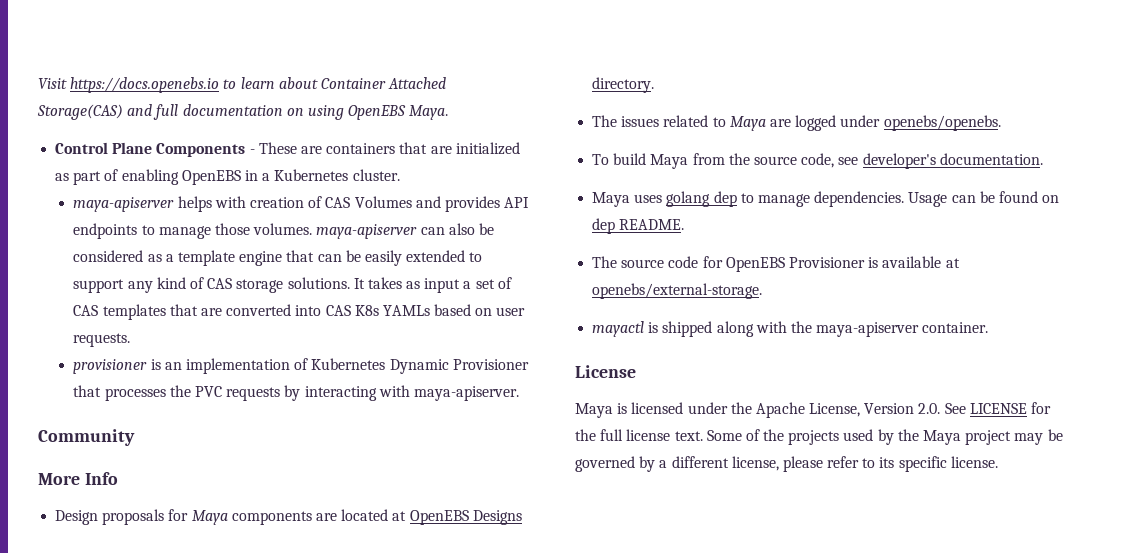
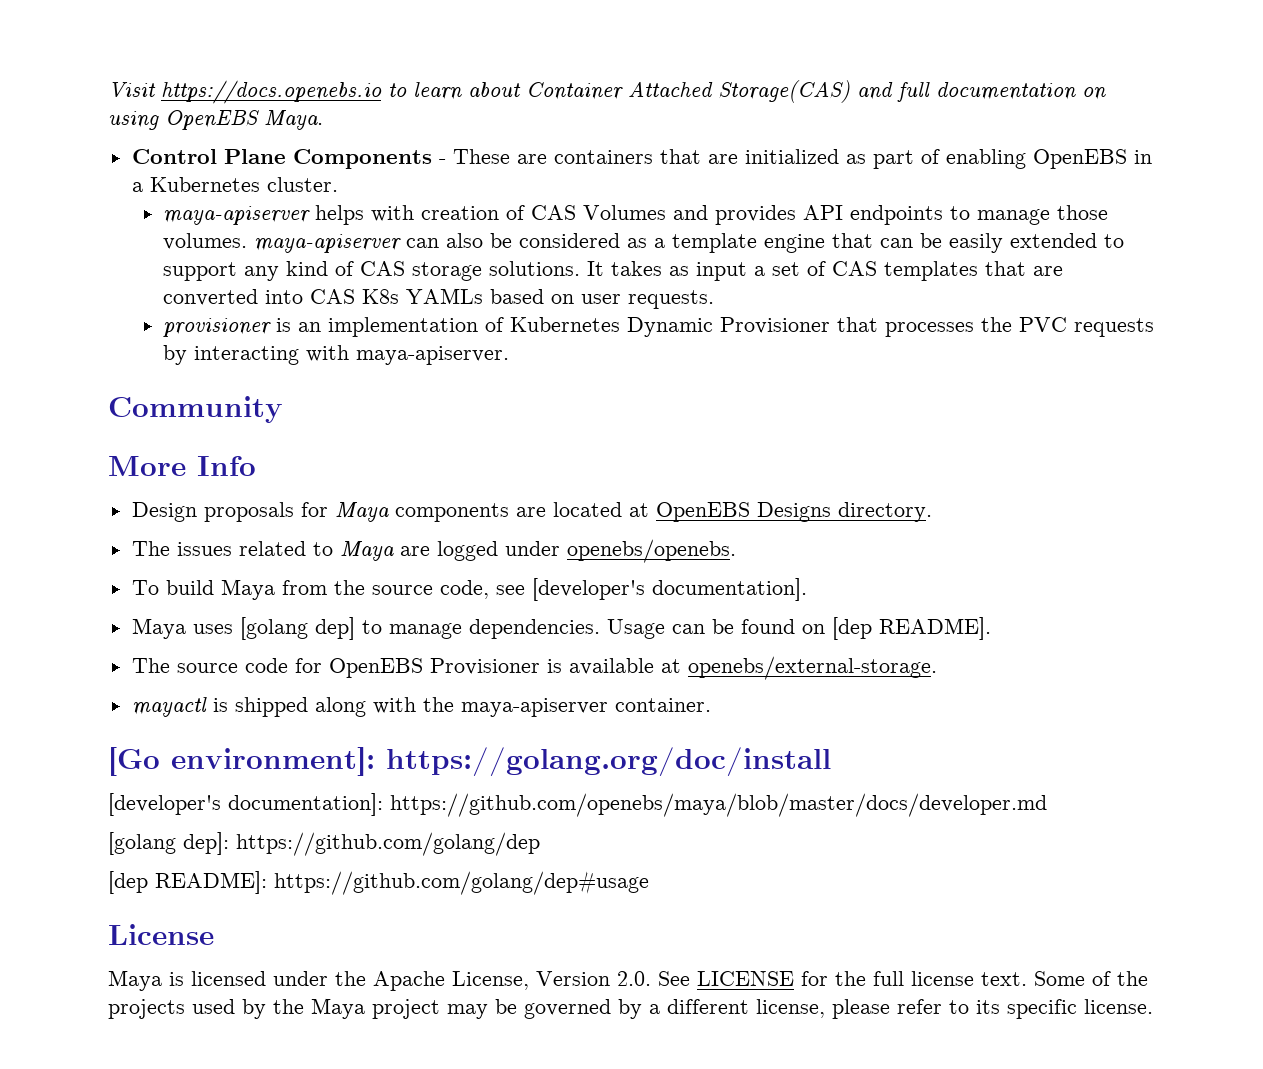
[862,153,1043,169] developer's documentation. -> [531,578,807,601] [developer's documentation].
[666,191,737,207] golang dep -> [239,617,355,640] [golang dep]
[592,218,685,234] dep README. -> [831,617,991,640] [dep README].
(989, 327) none -> [108,747,831,777] [108,793,1047,817] [108,832,540,856] [108,871,649,895] // [Go environment]: https://golang.org/doc/install // [developer's documentation]: https://github.com/openebs/maya/blob/master/docs/developer.md // [golang dep]: https://github.com/golang/dep // [dep README]: https://github.com/golang/dep#usage

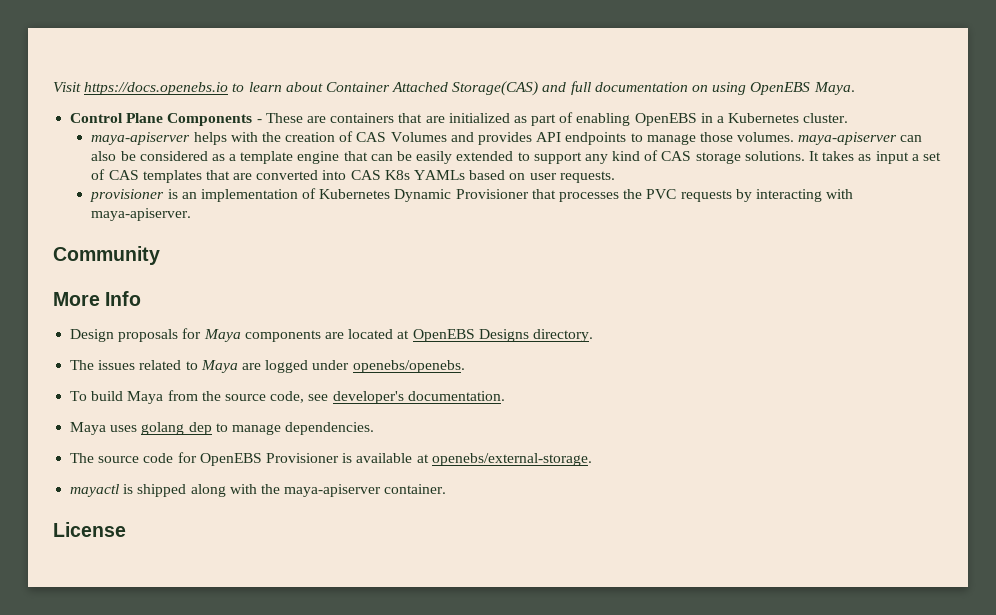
(415, 213) none -> [261,132,281,142] the
[531,578,807,601] [developer's documentation]. -> [332,391,505,404] developer's documentation.
[239,617,355,640] [golang dep] -> [141,422,212,435] golang dep
[606,617,991,640] Usage can be found on [dep README]. -> (375, 428) none
[108,747,831,777] [108,793,1047,817] [108,832,540,856] [108,871,649,895] [108,924,214,945] [108,970,1148,991] [108,998,1153,1019] [Go environment]: https://golang.org/doc/install // [developer's documentation]: https://github.com/openebs/maya/blob/master/docs/developer.md // [golang dep]: https://github.com/golang/dep // [dep README]: https://github.com/golang/dep#usage // License // Maya is licensed under the Apache License, Version 2.0. See LICENSE for the full license text. Some of the projects used by the Maya project may be governed by a different license, please refer to its specific license. -> [53,522,126,537] License

